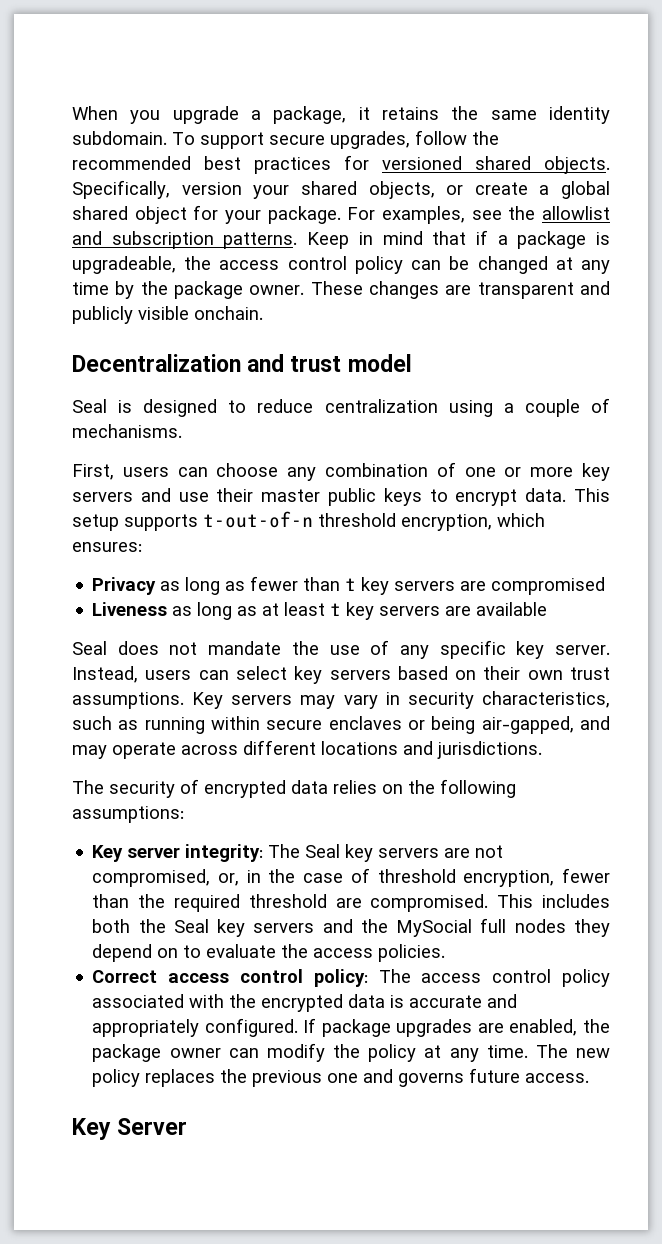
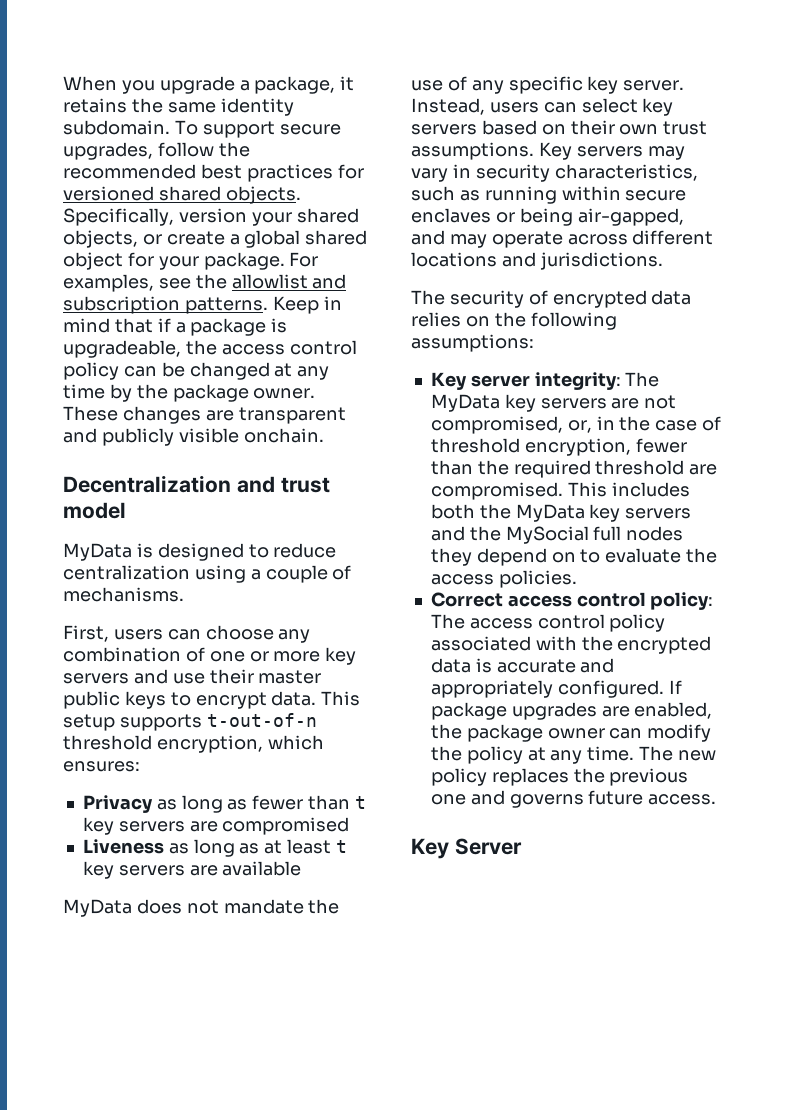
[72,399,107,413] Seal -> [63,543,132,561] MyData
[72,641,107,655] Seal -> [63,899,132,917] MyData
[305,844,341,858] Seal -> [430,394,500,412] MyData
[173,919,209,933] Seal -> [515,504,585,522] MyData

